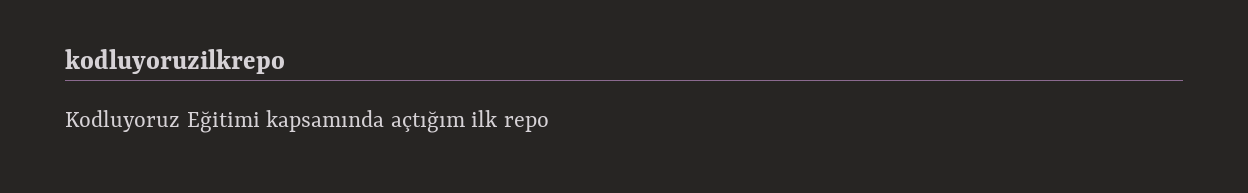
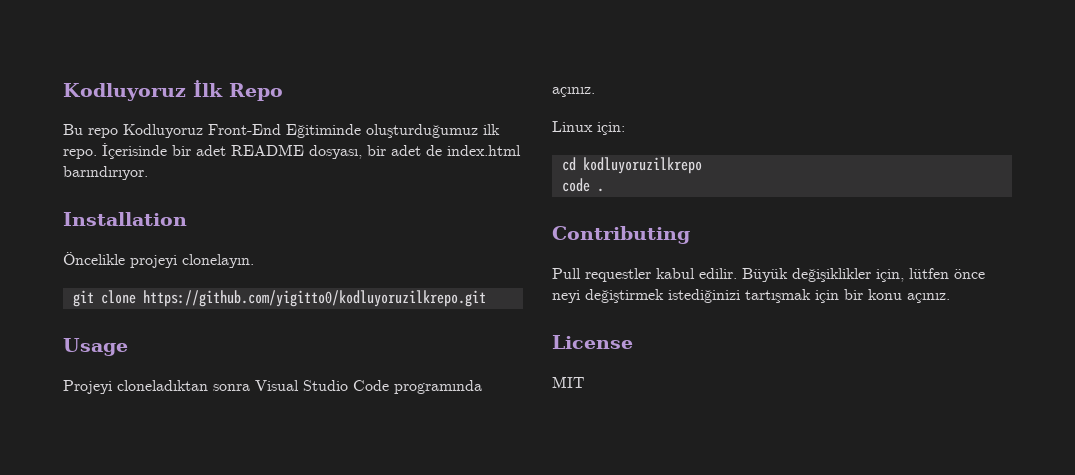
[65,49,285,74] [65,110,550,133] kodluyoruzilkrepo // Kodluyoruz Eğitimi kapsamında açtığım ilk repo -> [63,80,283,101] [63,124,500,138] [63,143,521,159] [63,166,148,180] [63,212,187,226] [63,252,254,268] [72,290,486,307] [63,338,128,356] [63,380,482,394] [552,87,595,97] [552,121,625,135] [561,157,702,174] [561,178,604,192] [552,226,690,244] [552,268,985,282] [552,289,950,303] [552,335,633,349] [552,376,585,388] Kodluyoruz İlk Repo // Bu repo Kodluyoruz Front-End Eğitiminde oluşturduğumuz ilk repo. İçerisinde bir adet README dosyası, bir adet de index.html barındırıyor. // Installation // Öncelikle projeyi clonelayın. // git clone https://github.com/yigitto0/kodluyoruzilkrepo.git // Usage // Projeyi cloneladıktan sonra Visual Studio Code programında açınız. // Linux için: // cd kodluyoruzilkrepo // code . // Contributing // Pull requestler kabul edilir. Büyük değişiklikler için, lütfen önce neyi değiştirmek istediğinizi tartışmak için bir konu açınız. // License // MIT

